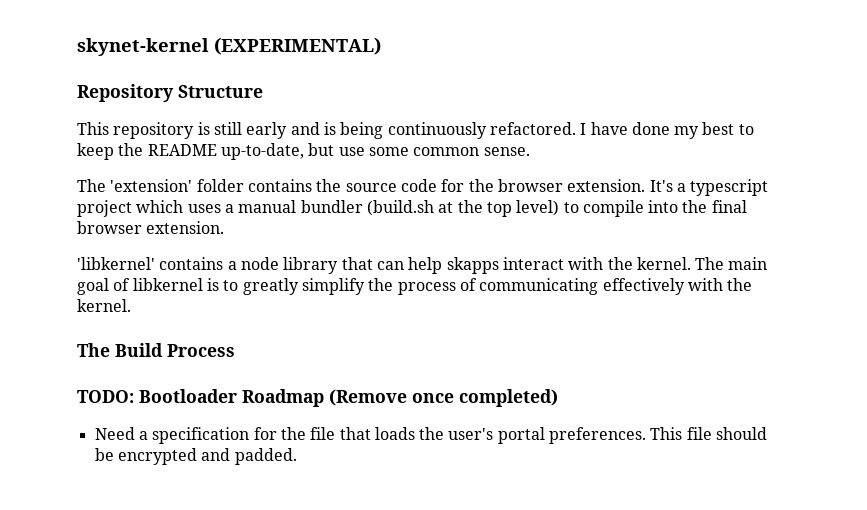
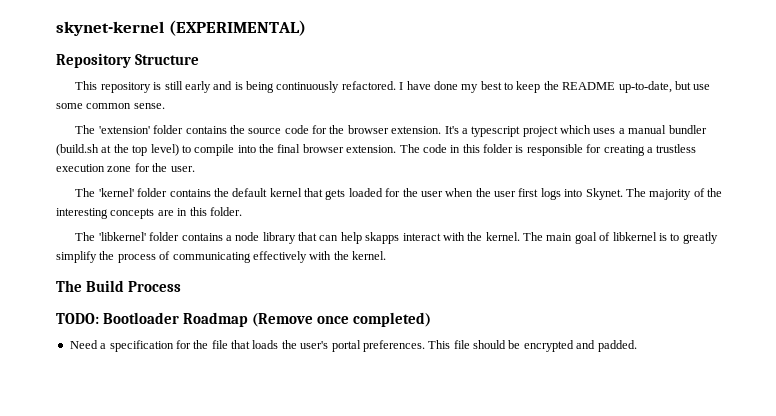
[77,257,155,270] // 'libkernel' -> [399,144,697,156] [56,163,195,172] [75,188,723,200] [56,207,242,219] [75,232,180,241] The code in this folder is responsible for creating a trustless execution zone for the user. // The 'kernel' folder contains the default kernel that gets loaded for the user when the user first logs into Skynet. The majority of the interesting concepts are in this folder. // The 'libkernel' folder

